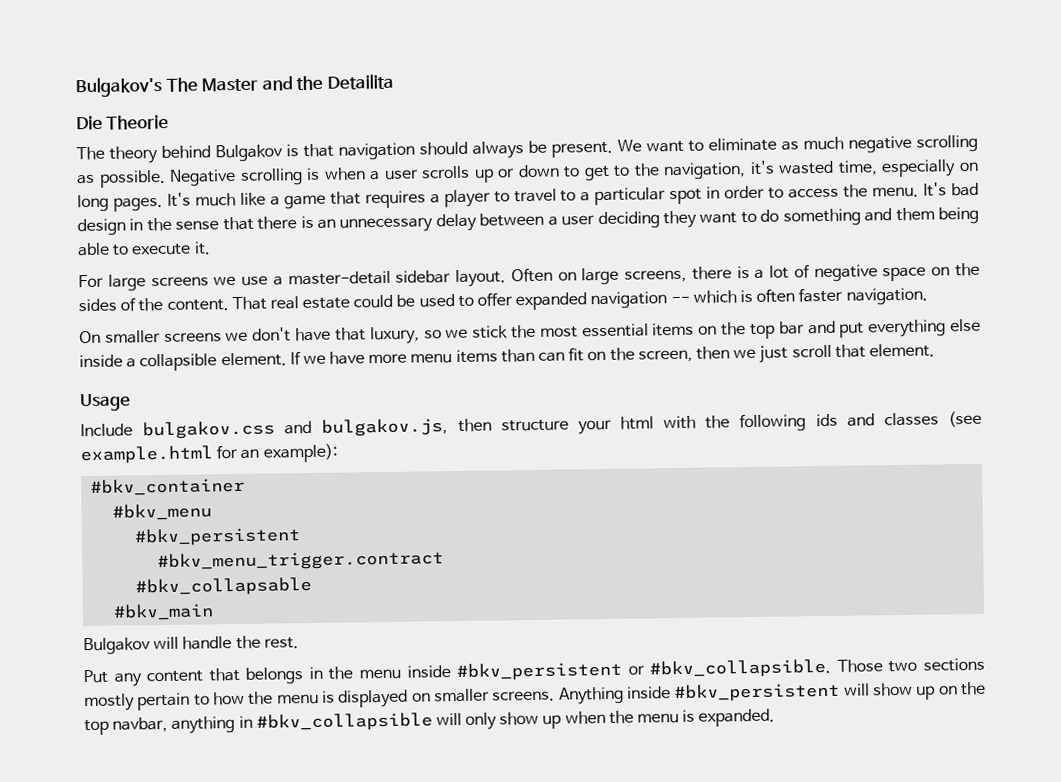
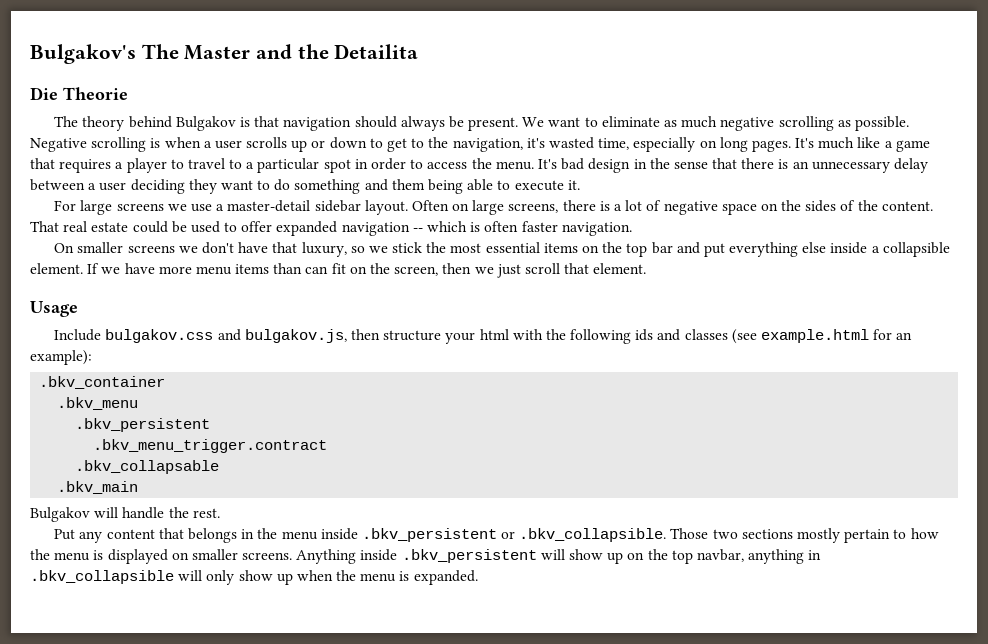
[90,477,246,497] [112,503,213,521] [134,527,302,547] [157,550,445,572] [135,576,313,597] [113,603,215,621] #bkv_container // #bkv_menu // #bkv_persistent // #bkv_menu_trigger.contract // #bkv_collapsable // #bkv_main -> [39,376,166,389] [57,397,139,410] [75,418,211,432] [93,439,328,453] [75,460,220,474] [57,481,139,494] .bkv_container // .bkv_menu // .bkv_persistent // .bkv_menu_trigger.contract // .bkv_collapsable // .bkv_main
[456,658,832,682] #bkv_persistent or #bkv_collapsible. -> [361,528,667,542] .bkv_persistent or .bkv_collapsible.
[674,682,841,703] #bkv_persistent -> [401,549,537,563] .bkv_persistent
[255,712,433,732] #bkv_collapsible -> [30,570,174,584] .bkv_collapsible

